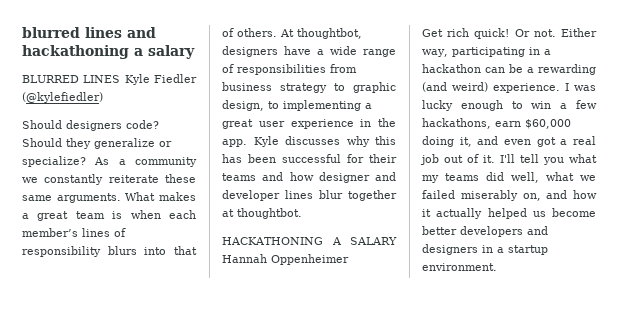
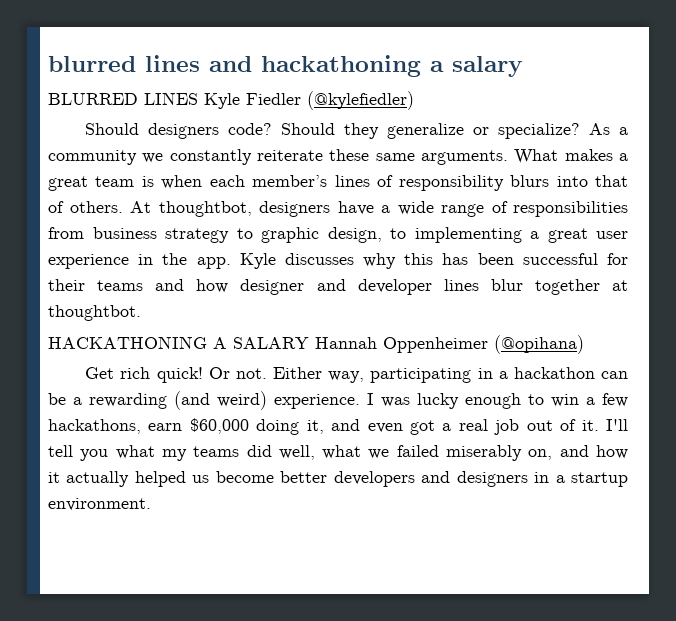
(349, 259) none -> [494,335,584,354] (@opihana)

